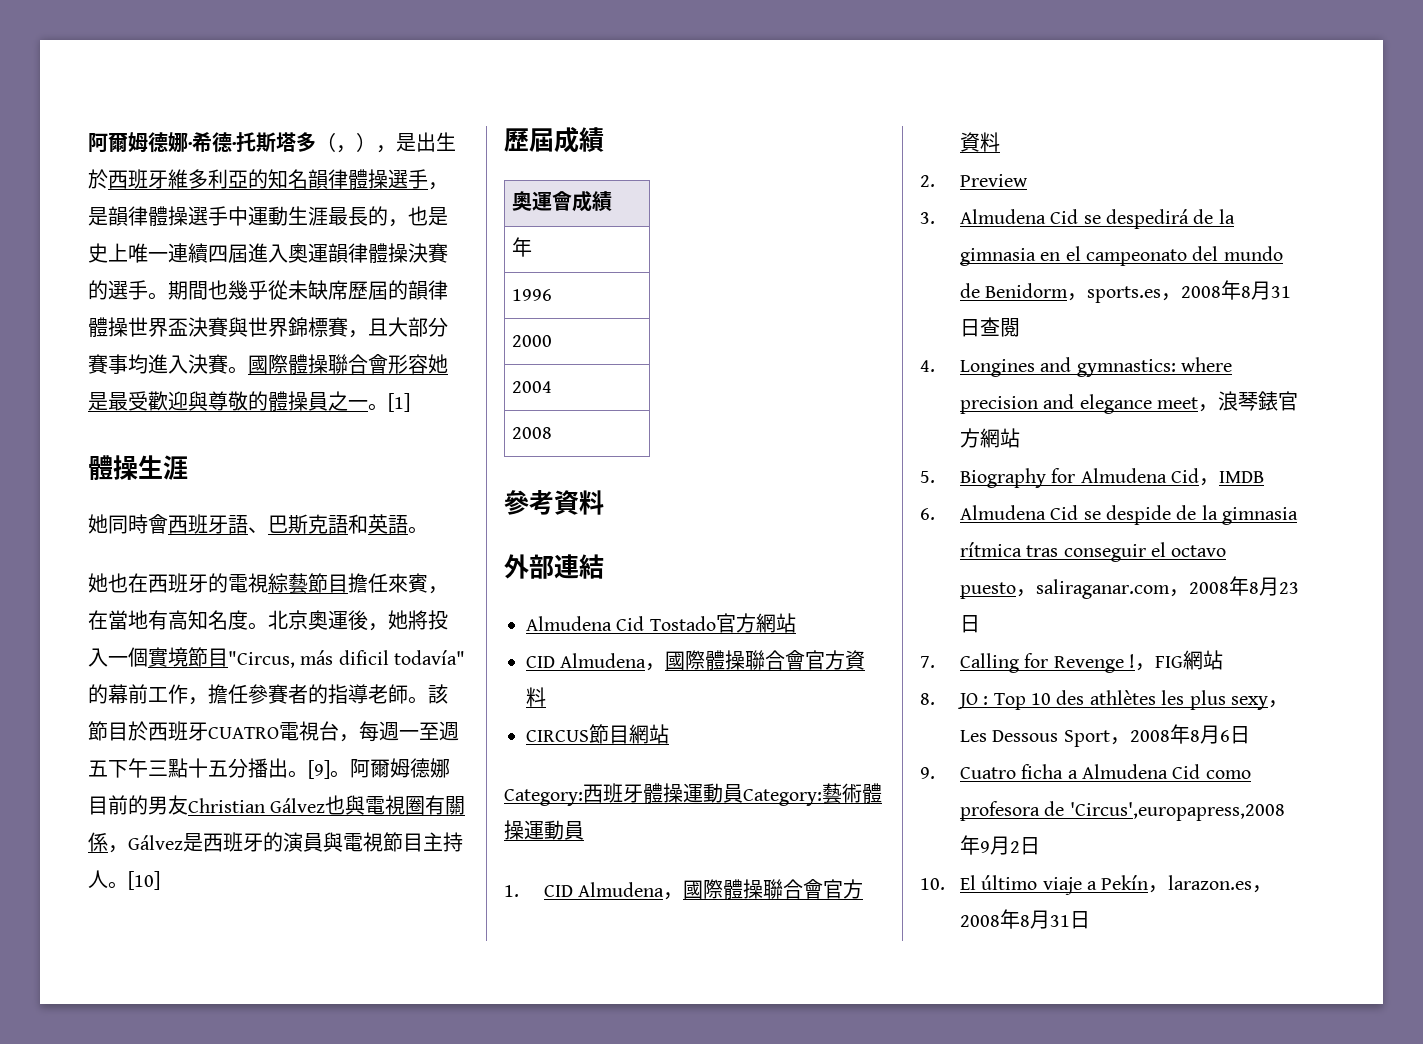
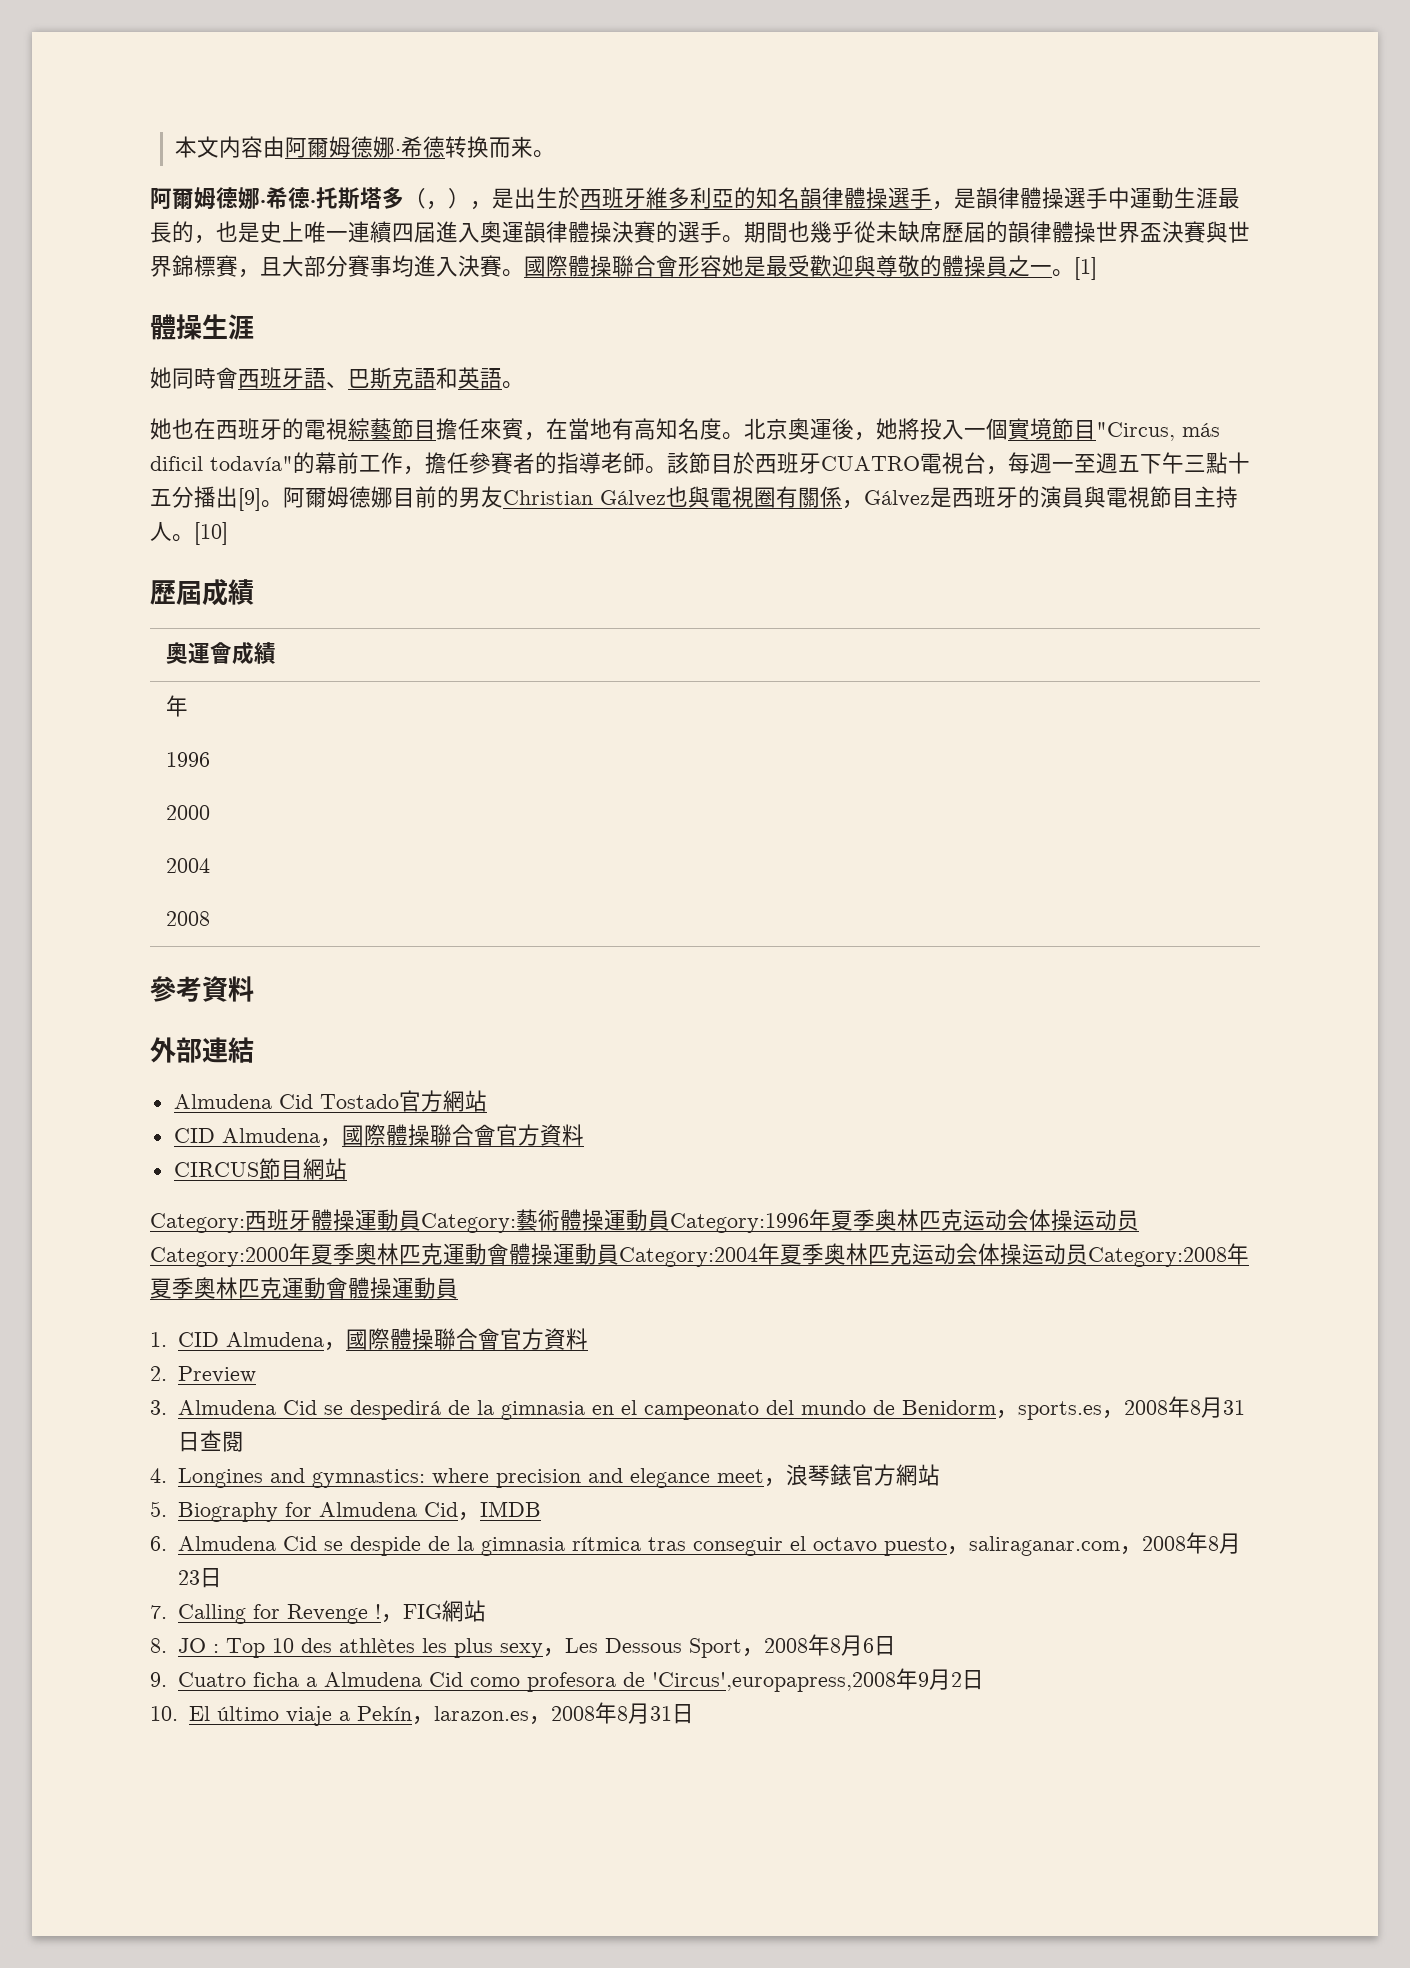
(88, 142) none -> [174,136,555,158] 本文内容由阿爾姆德娜·希德转换而来。 //
[288,770,308,778] 。 -> (238, 497) none
(584, 830) none -> [670,1209,1139,1233] [150,1243,1249,1267] [150,1277,458,1299] Category:1996年夏季奥林匹克运动会体操运动员Category:2000年夏季奧林匹克運動會體操運動員Category:2004年夏季奥林匹克运动会体操运动员Category:2008年夏季奧林匹克運動會體操運動員

